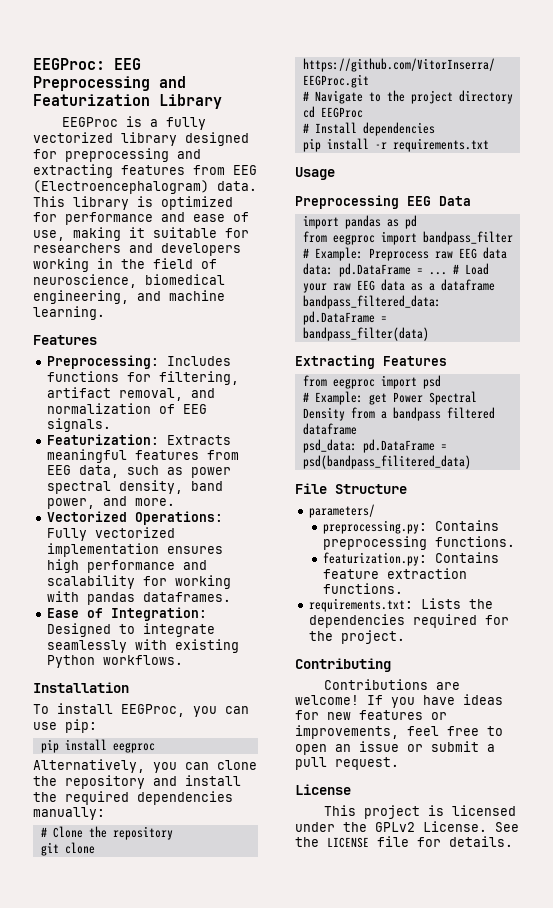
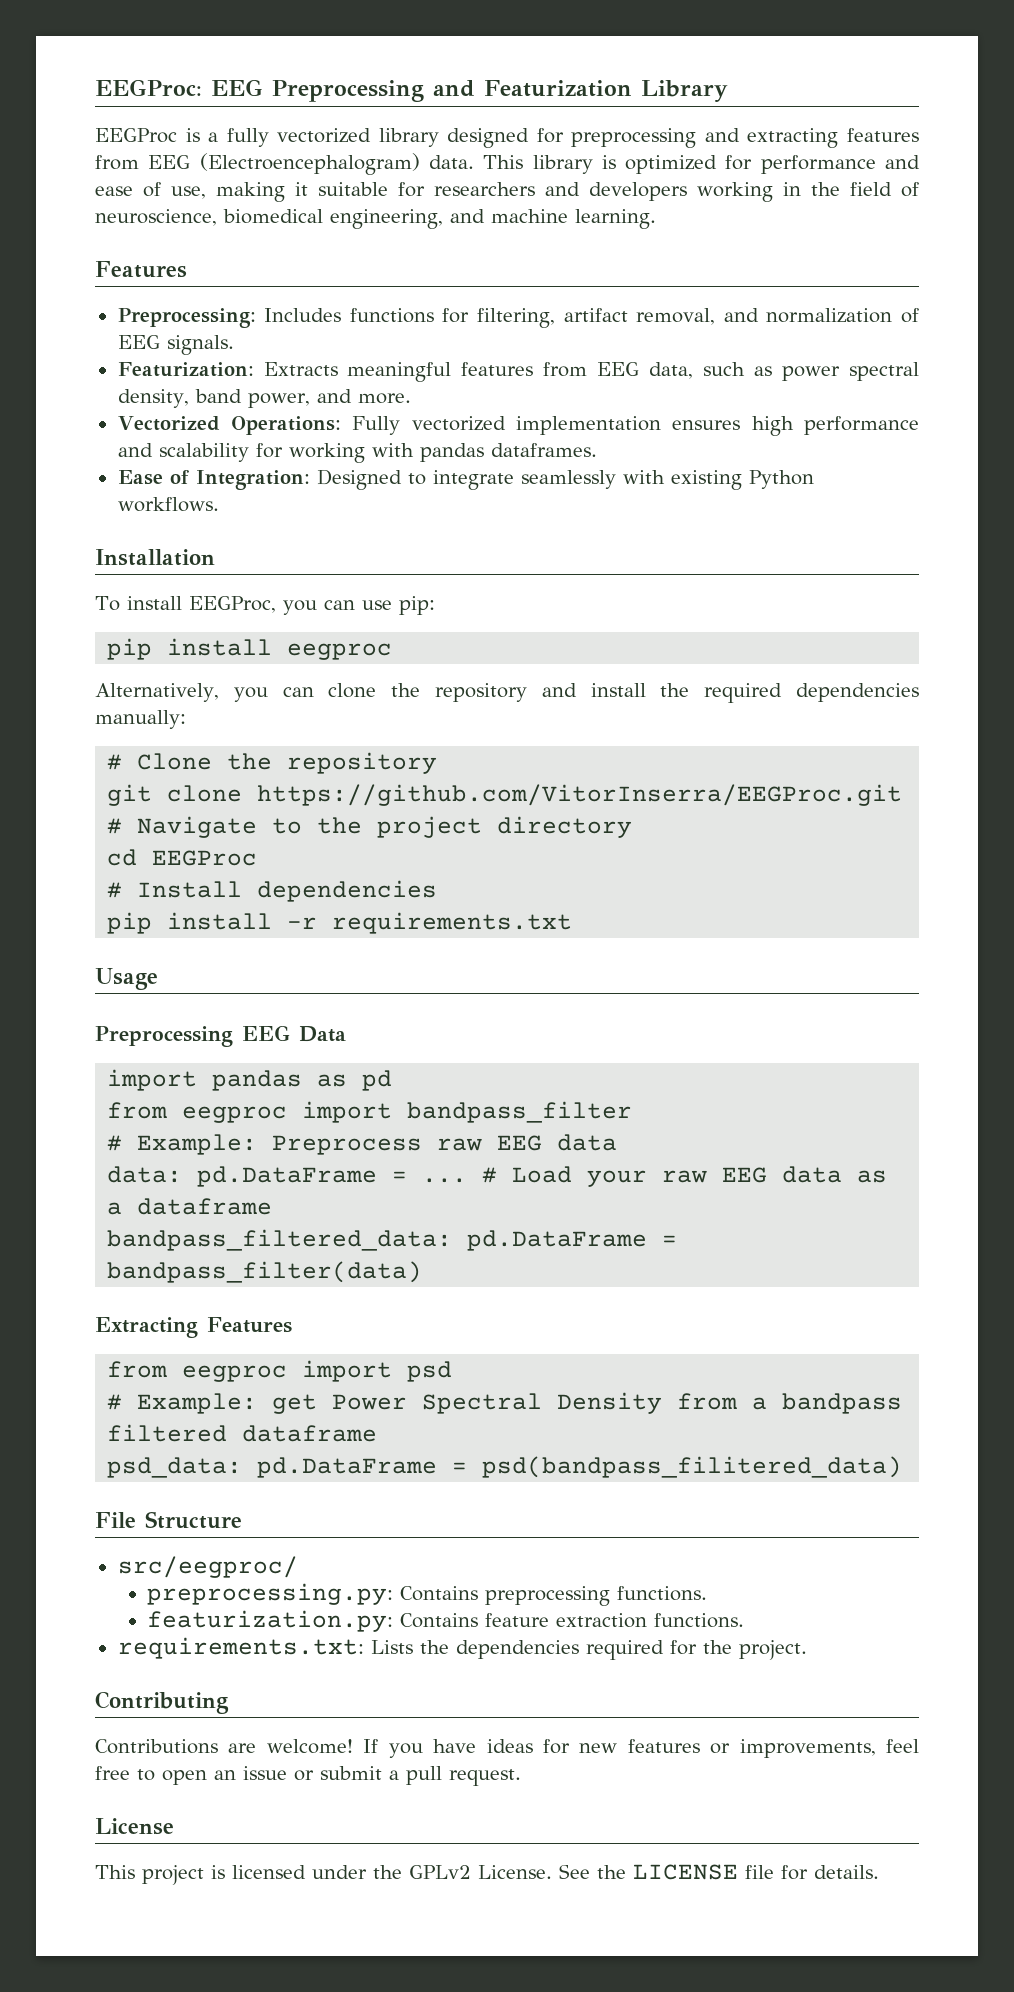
[308,504,375,518] parameters/ -> [117,1556,298,1578] src/eegproc/

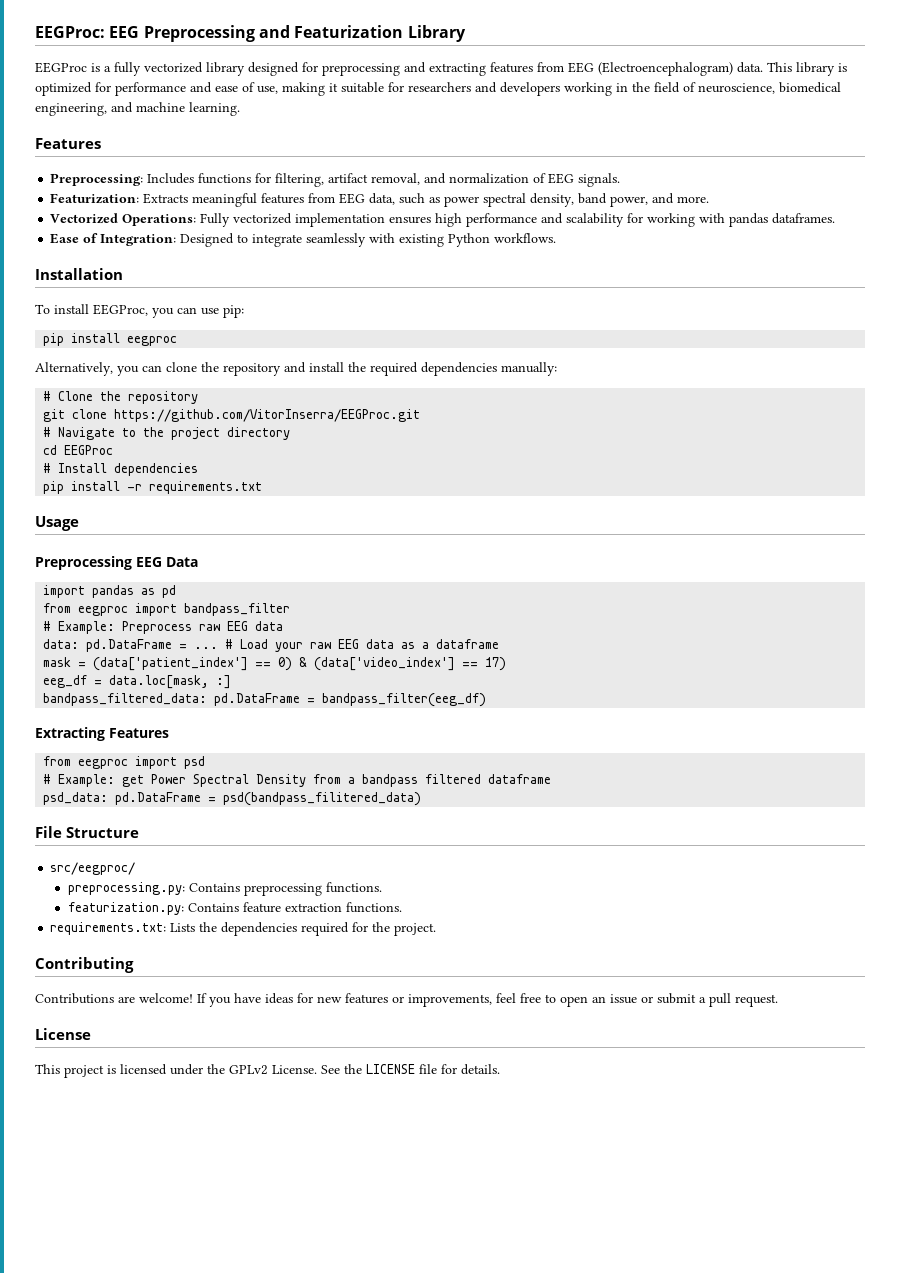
(273, 1206) none -> [43,657,507,671] [43,675,232,689] // mask = (data['patient_index'] == 0) & (data['video_index'] == 17) // eeg_df = data.loc[mask, :]
[107,1261,423,1283] bandpass_filter(data) -> [322,693,487,707] bandpass_filter(eeg_df)

